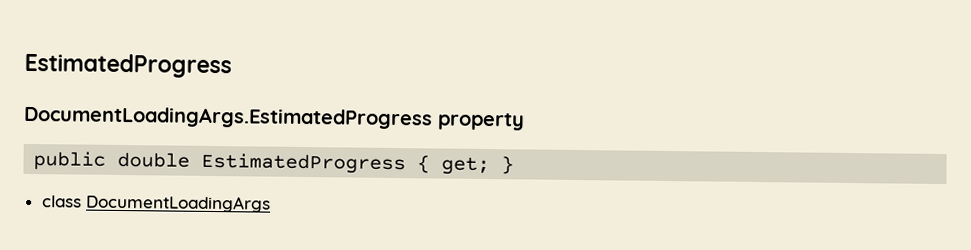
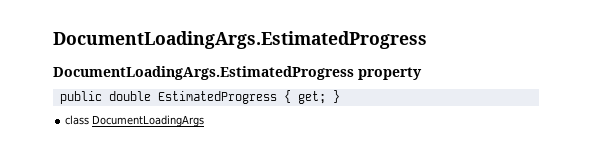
[24,52,232,79] EstimatedProgress -> [53,31,427,49] DocumentLoadingArgs.EstimatedProgress

